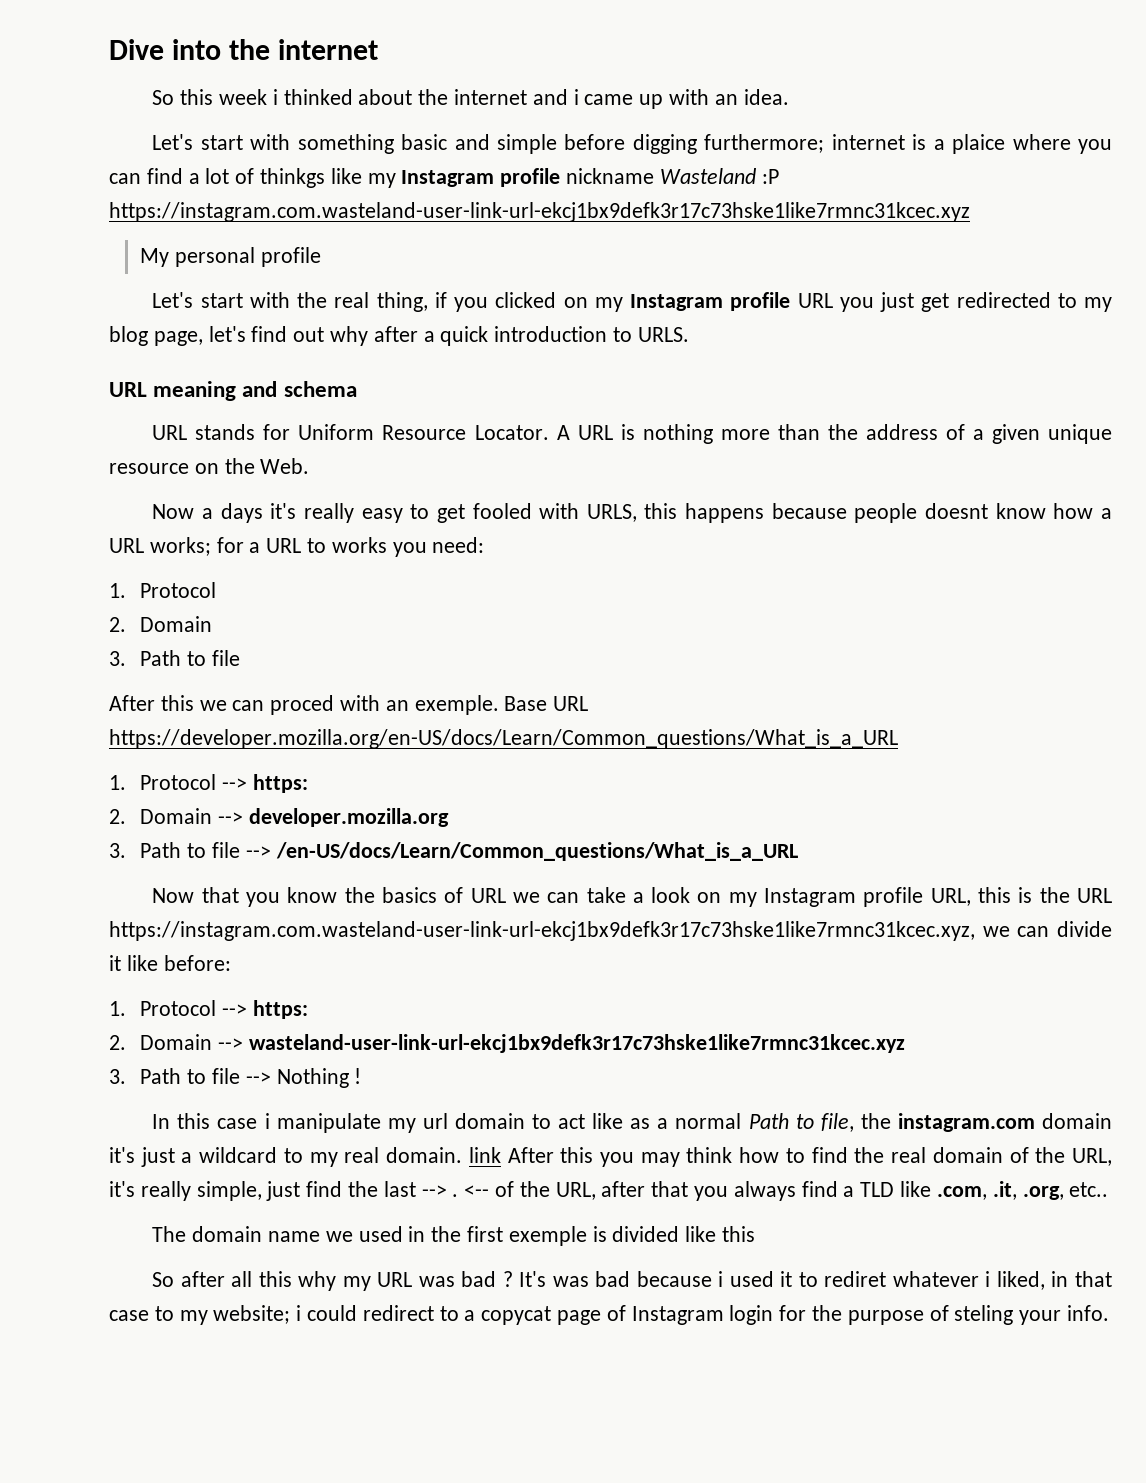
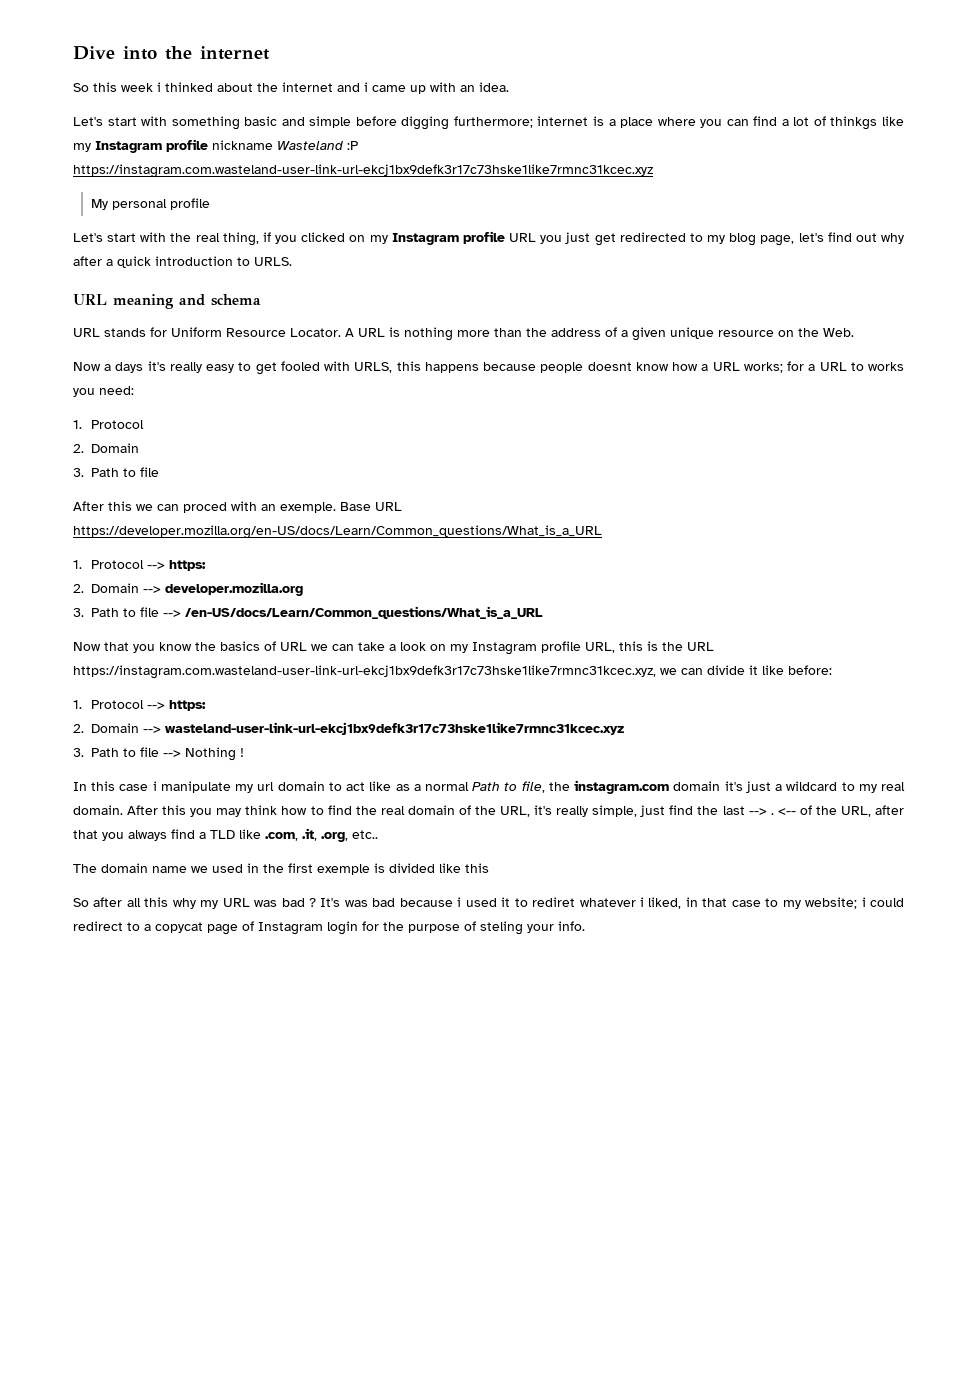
[952,134,1006,154] plaice -> [620,117,654,128] place
[468,1147,501,1163] link -> (123, 810) none

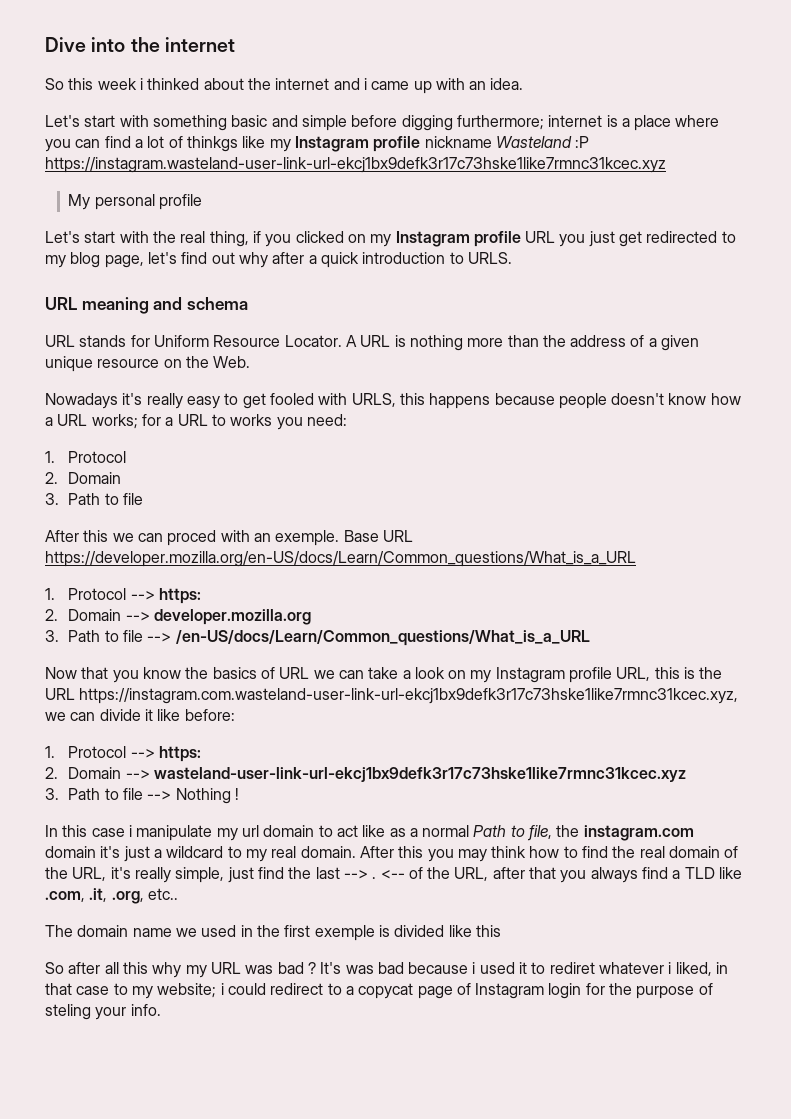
[73,164,654,178] https://instagram.com.wasteland-user-link-url-ekcj1bx9defk3r17c73hske1like7rmnc31kcec.xyz -> [45,157,666,173] https://instagram.wasteland-user-link-url-ekcj1bx9defk3r17c73hske1like7rmnc31kcec.xyz
[73,362,144,373] Now a days -> [45,393,118,409] Nowadays
[587,362,632,371] doesnt -> [611,393,665,405] doesn't

